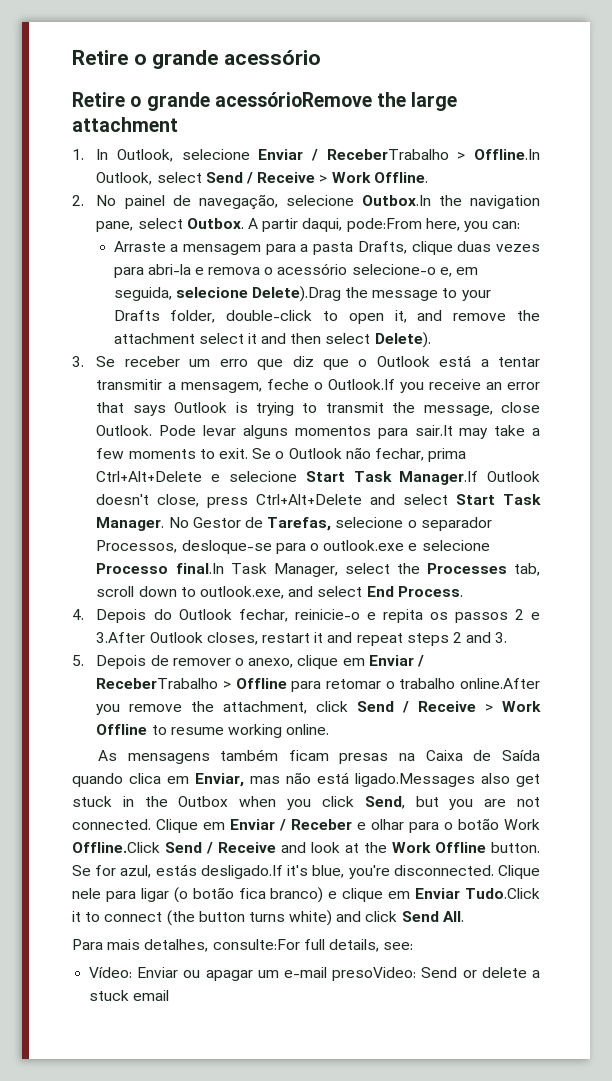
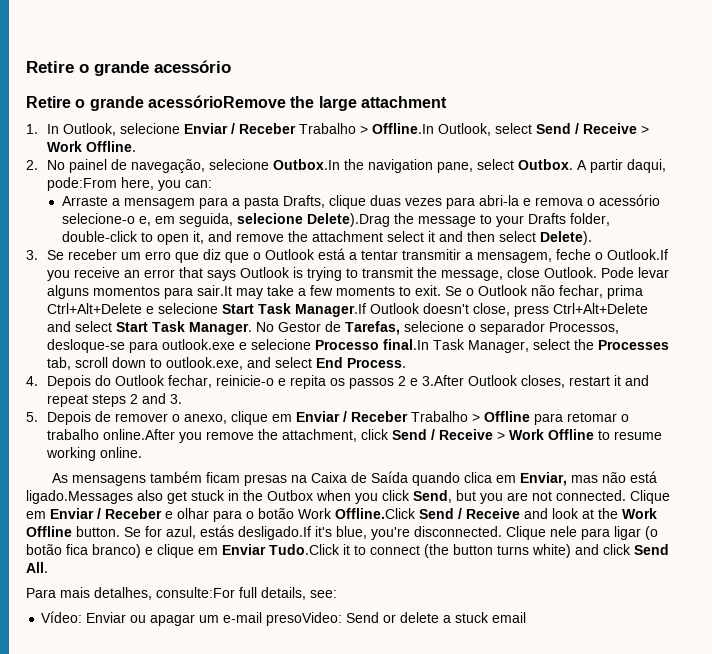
[326,149,449,160] ReceberTrabalho -> [238,123,356,134] Receber Trabalho
[310,543,320,551] o -> (158, 347) none
[96,678,219,689] ReceberTrabalho -> [350,411,468,422] Receber Trabalho

